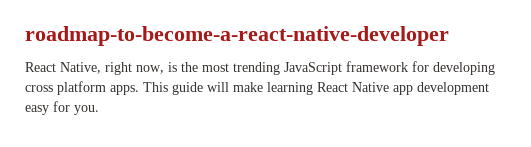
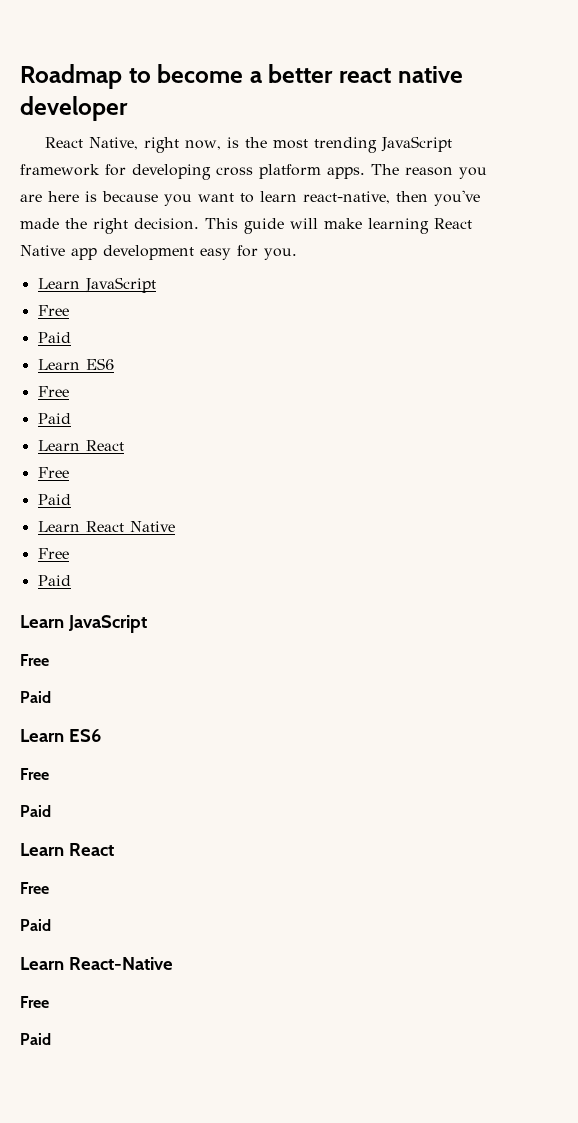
[25,26,449,46] roadmap-to-become-a-react-native-developer -> [20,64,463,89] [20,96,128,121] Roadmap to become a better react native developer
(139, 90) none -> [371,164,487,179] [20,190,480,206] [20,218,199,234] The reason you are here is because you want to learn react-native, then you've made the right decision.
(99, 110) none -> [37,277,156,293] [37,305,69,316] [37,332,71,343] [37,358,114,370] [37,386,69,397] [37,413,71,424] [37,440,124,451] [37,467,69,478] [37,494,71,505] [37,521,175,532] [37,548,69,559] [37,575,71,586] [20,615,147,633] [20,654,49,666] [20,691,51,703] [20,729,101,742] [20,768,49,780] [20,805,51,817] [20,843,114,856] [20,882,49,894] [20,919,51,931] [20,957,173,970] [20,996,49,1008] [20,1033,51,1045] // Learn JavaScript // Free // Paid // Learn ES6 // Free // Paid // Learn React // Free // Paid // Learn React Native // Free // Paid // Learn JavaScript // Free // Paid // Learn ES6 // Free // Paid // Learn React // Free // Paid // Learn React-Native // Free // Paid

